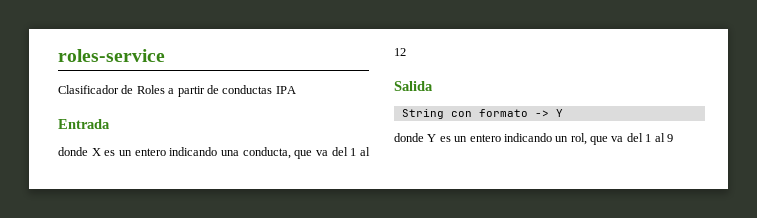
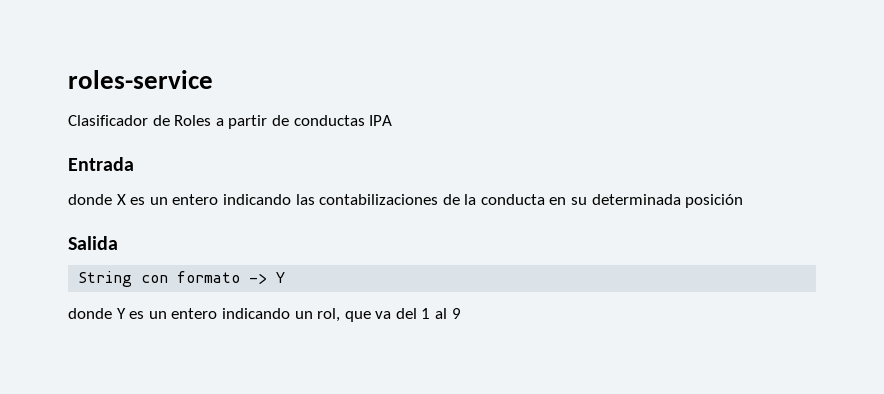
[221,147,371,159] [394,48,406,56] una conducta, que va del 1 al 12 -> [295,194,744,208] las contabilizaciones de la conducta en su determinada posición

